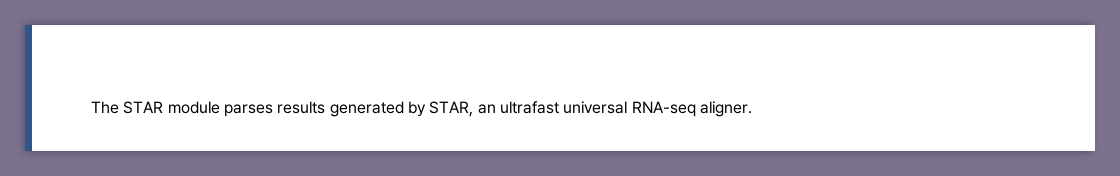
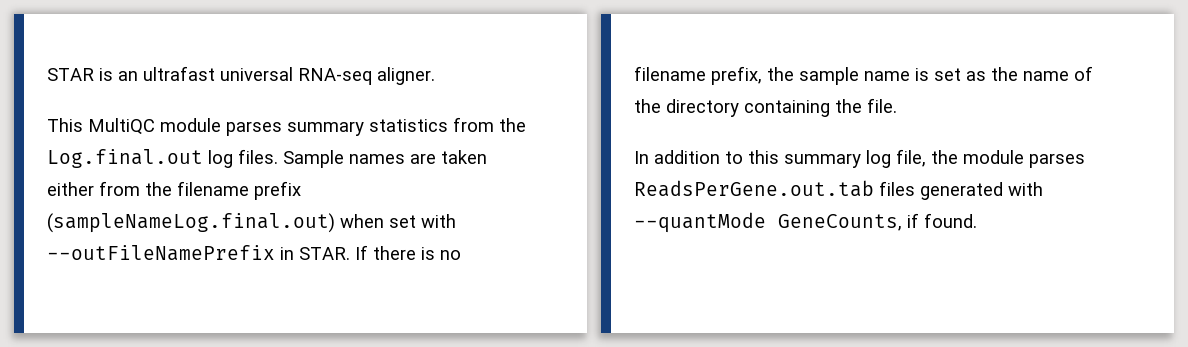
[91,101,474,117] The STAR module parses results generated by STAR, -> [47,68,113,81] STAR is
(752, 109) none -> [47,117,526,136] [47,149,487,168] [47,181,301,200] [47,213,456,233] [47,245,461,261] [634,66,1093,85] [634,98,897,117] [634,149,1085,168] [634,180,1043,200] [634,212,977,233] // This MultiQC module parses summary statistics from the Log.final.out log files. Sample names are taken either from the filename prefix (sampleNameLog.final.out) when set with --outFileNamePrefix in STAR. If there is no filename prefix, the sample name is set as the name of the directory containing the file. // In addition to this summary log file, the module parses ReadsPerGene.out.tab files generated with --quantMode GeneCounts, if found.

